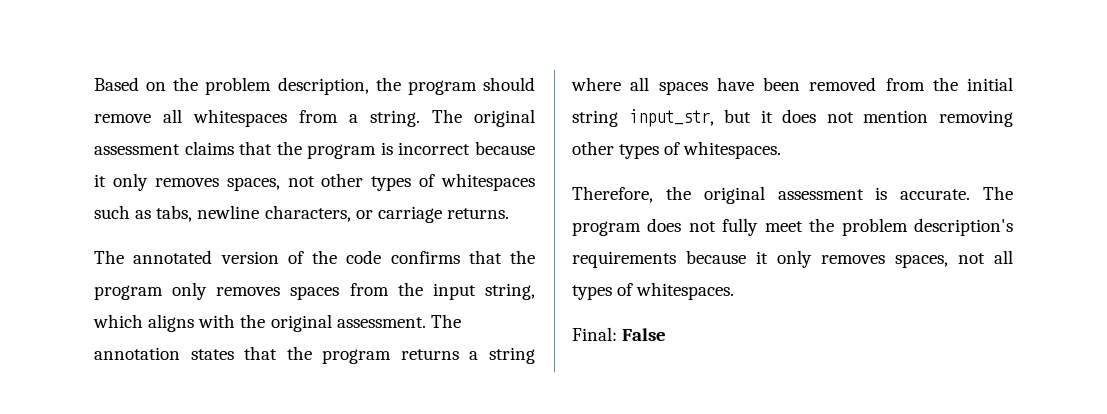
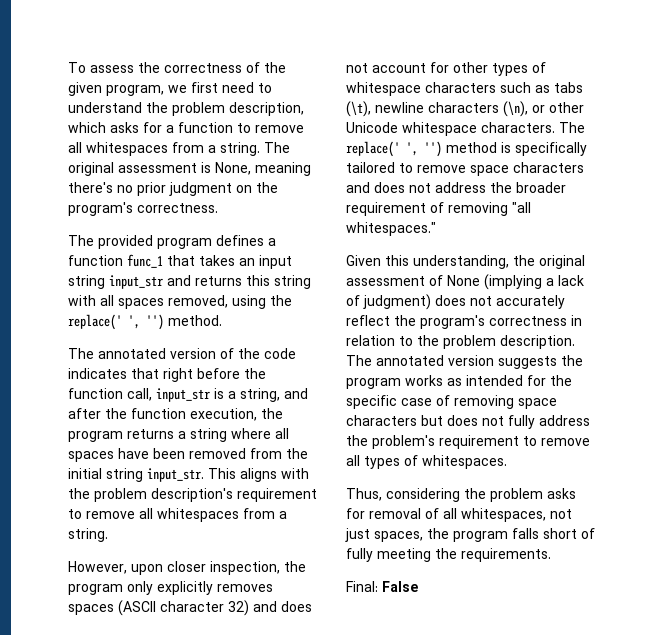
[94,77,535,95] Based on the problem description, the program should -> [68,62,286,73] [68,82,272,96] [68,102,304,116] [68,122,251,133] To assess the correctness of the given program, we first need to understand the problem description, which asks for a function to
[184,141,535,159] [94,173,535,191] [94,205,509,223] claims that the program is incorrect because it only removes spaces, not other types of whitespaces such as tabs, newline characters, or carriage returns. -> [201,162,311,176] [68,182,278,196] [68,202,218,216] [68,235,276,249] [68,254,292,269] [68,275,311,289] [68,295,292,309] [68,314,222,330] is None, meaning there's no prior judgment on the program's correctness. // The provided program defines a function func_1 that takes an input string input_str and returns this string with all spaces removed, using the replace(' ', '') method.
[390,250,535,264] [94,282,535,300] [93,314,461,332] [94,346,278,360] confirms that the program only removes spaces from the input string, which aligns with the original assessment. The annotation states that -> [68,368,266,382] [68,388,308,402] [68,408,257,421] indicates that right before the function call, input_str is a string, and after the function execution,
[628,109,1013,127] [572,141,782,159] [572,186,1013,204] [572,218,1013,236] [572,250,1013,268] [572,282,735,300] input_str, but it does not mention removing other types of whitespaces. // Therefore, the original assessment is accurate. The program does not fully meet the problem description's requirements because it only removes spaces, not all types of whitespaces. -> [147,468,309,482] [68,488,317,502] [68,508,287,522] [68,528,108,542] [68,561,306,575] [68,581,273,595] [68,600,312,616] [346,62,546,76] [346,82,583,96] [346,101,584,117] [346,122,585,136] [346,141,587,157] [346,162,584,176] [346,182,566,193] [346,202,531,216] [346,222,436,236] [346,255,585,269] [346,274,584,290] [346,294,565,310] [346,315,582,329] [346,335,575,349] [346,355,583,369] [346,375,572,389] [346,395,557,409] [346,415,590,429] [346,435,590,449] [346,455,507,469] [346,488,576,502] [346,508,572,522] [345,528,595,542] [346,548,551,562] input_str. This aligns with the problem description's requirement to remove all whitespaces from a string. // However, upon closer inspection, the program only explicitly removes spaces (ASCII character 32) and does not account for other types of whitespace characters such as tabs (\t), newline characters (\n), or other Unicode whitespace characters. The replace(' ', '') method is specifically tailored to remove space characters and does not address the broader requirement of removing "all whitespaces." // Given this understanding, the original assessment of None (implying a lack of judgment) does not accurately reflect the program's correctness in relation to the problem description. The annotated version suggests the program works as intended for the specific case of removing space characters but does not fully address the problem's requirement to remove all types of whitespaces. // Thus, considering the problem asks for removal of all whitespaces, not just spaces, the program falls short of fully meeting the requirements.

